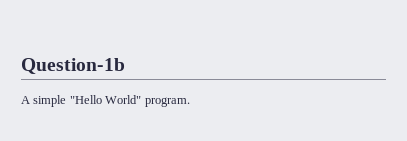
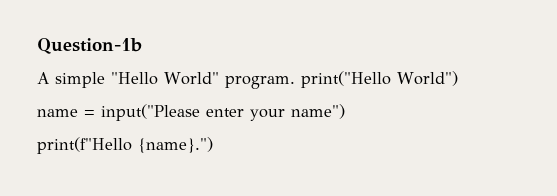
(190, 102) none -> [300,71,458,88] [37,104,345,121] [37,137,213,154] print("Hello World") // name = input("Please enter your name") // print(f"Hello {name}.")

